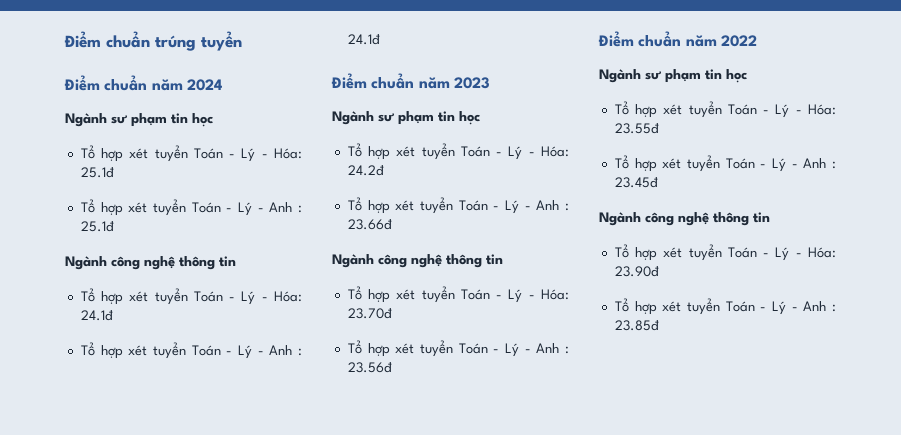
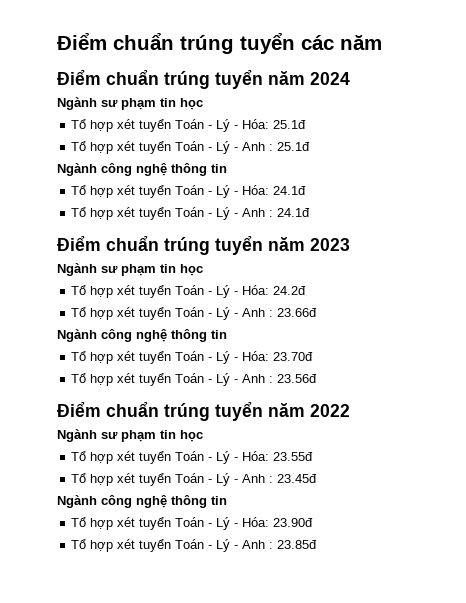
[64,31,242,51] [64,75,148,91] Điểm chuẩn trúng tuyển // Điểm chuẩn -> [57,33,382,54] [57,70,263,89] Điểm chuẩn trúng tuyển các năm // Điểm chuẩn trúng tuyển
(415, 81) none -> [164,236,263,255] trúng tuyển
(682, 39) none -> [164,402,263,421] trúng tuyển

